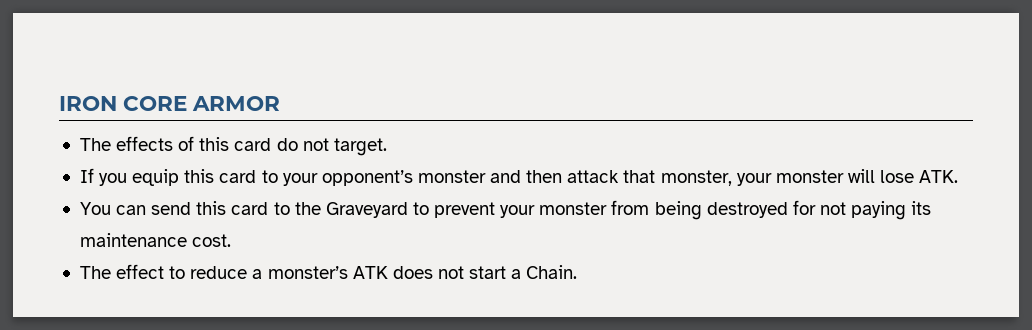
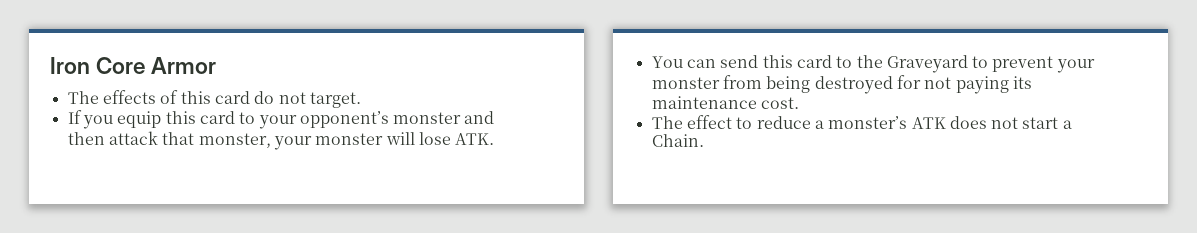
[59,96,280,111] IRON CORE ARMOR -> [50,57,217,74] Iron Core Armor

